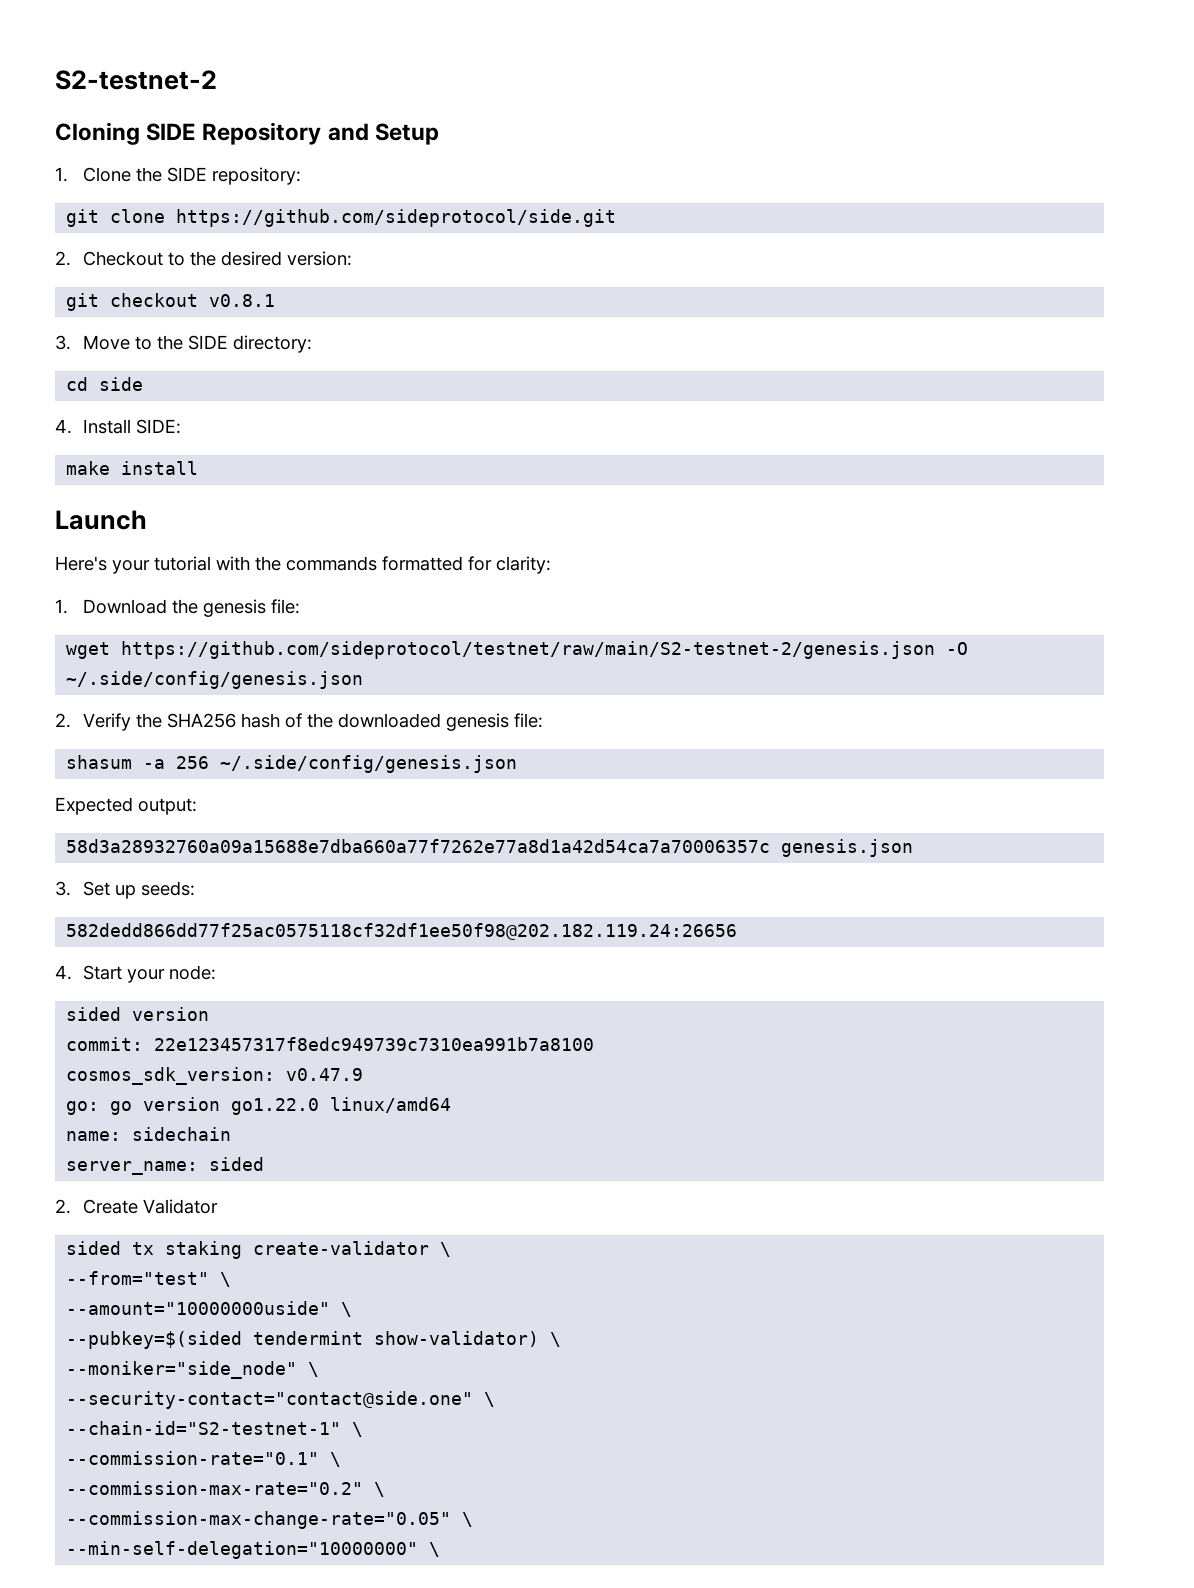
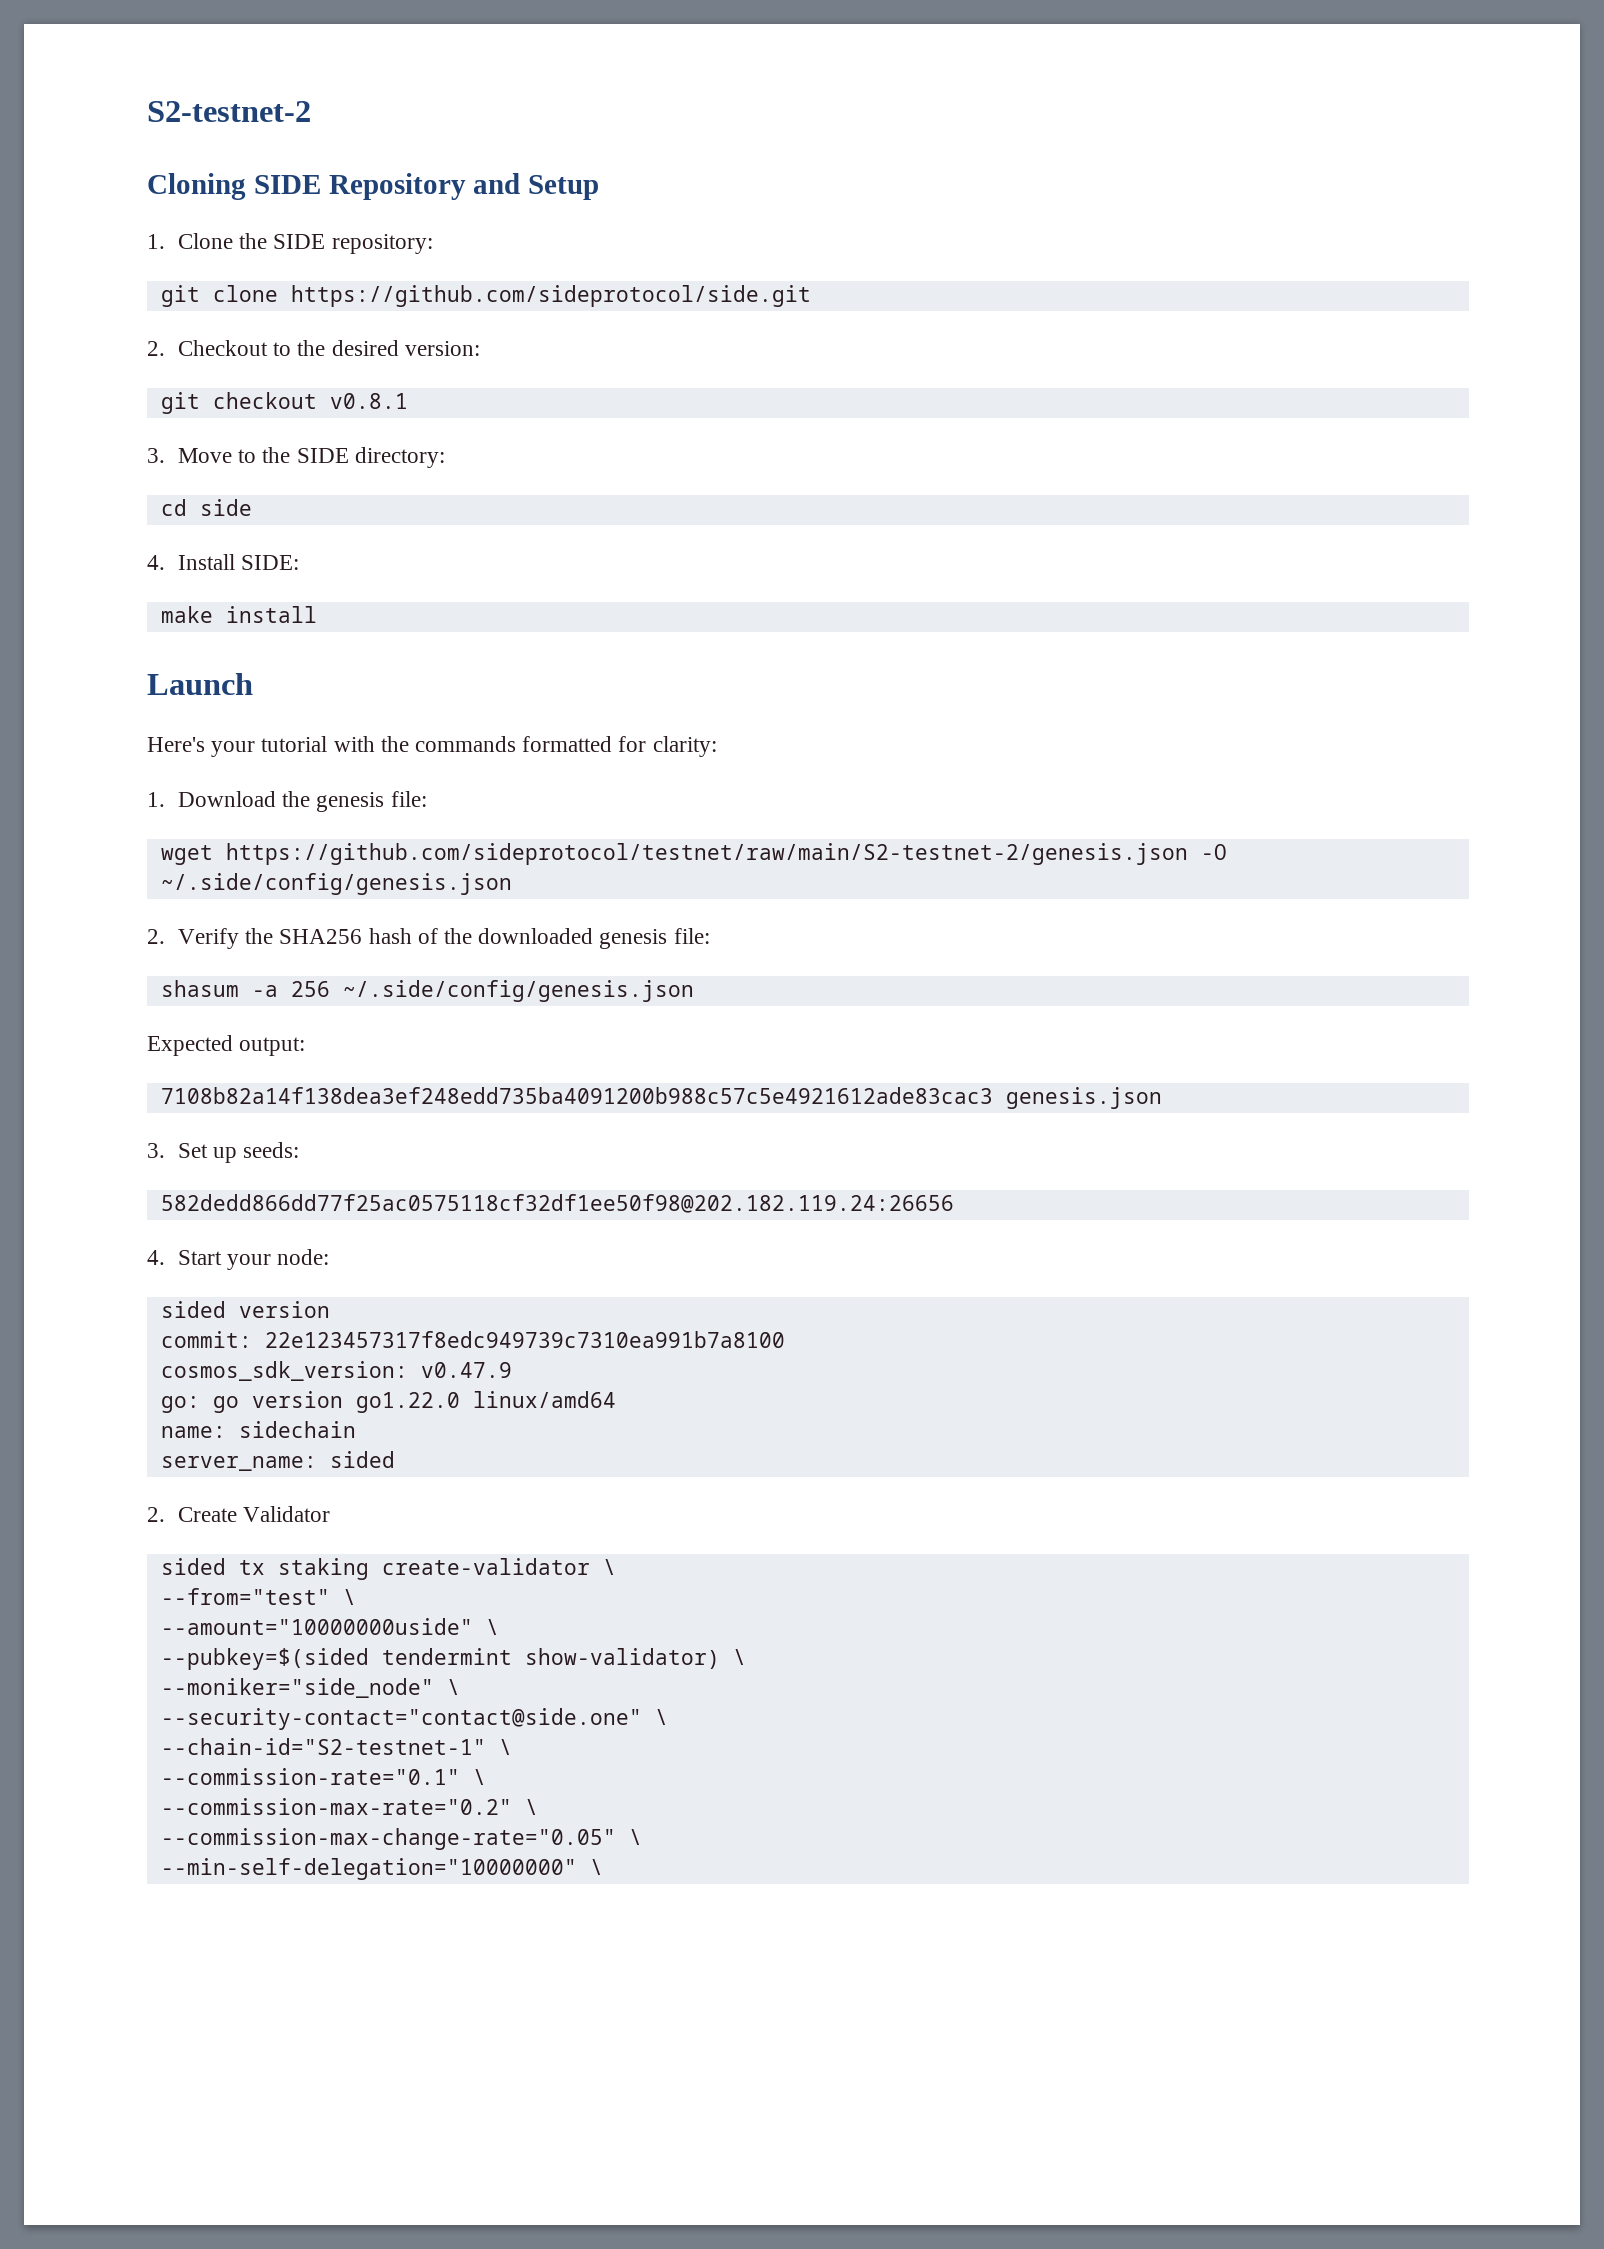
[66,839,771,853] 58d3a28932760a09a15688e7dba660a77f7262e77a8d1a42d54ca7a70006357c -> [160,1087,993,1104] 7108b82a14f138dea3ef248edd735ba4091200b988c57c5e4921612ade83cac3

